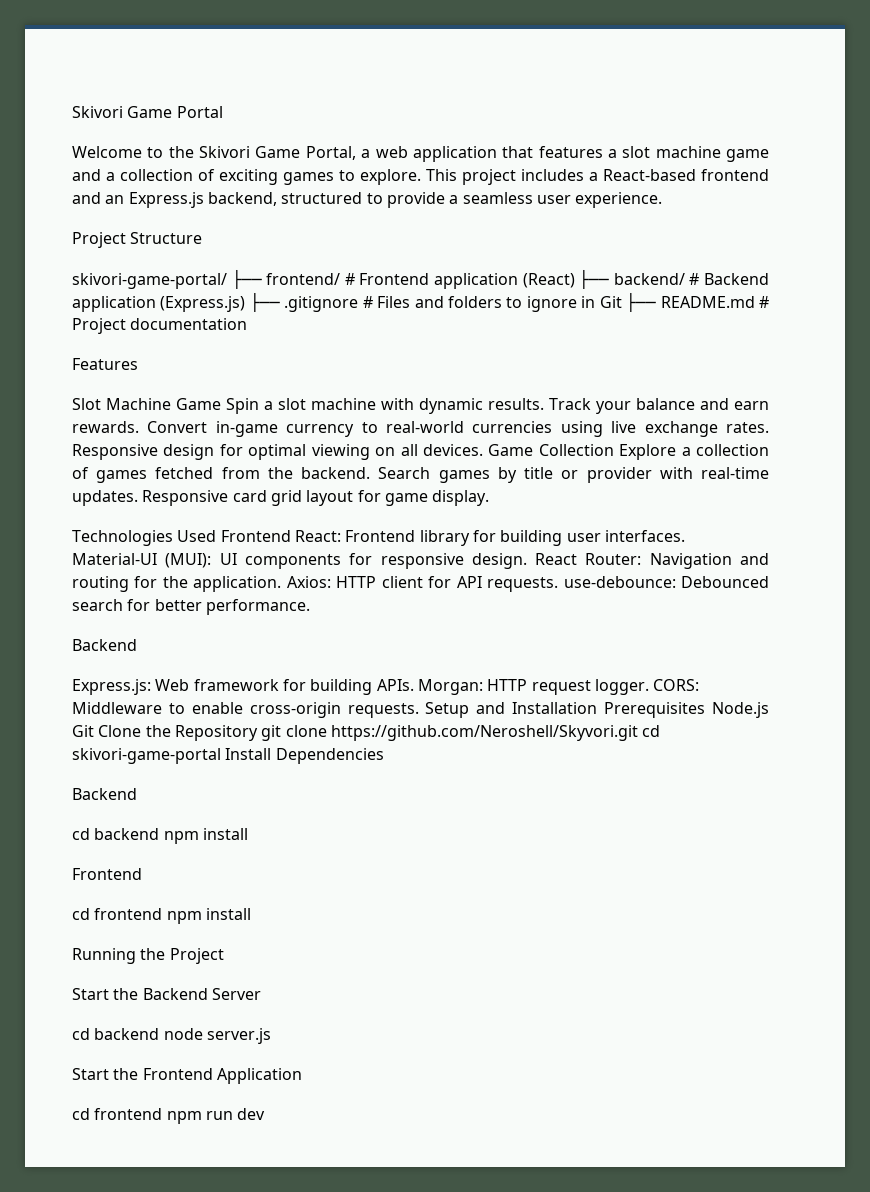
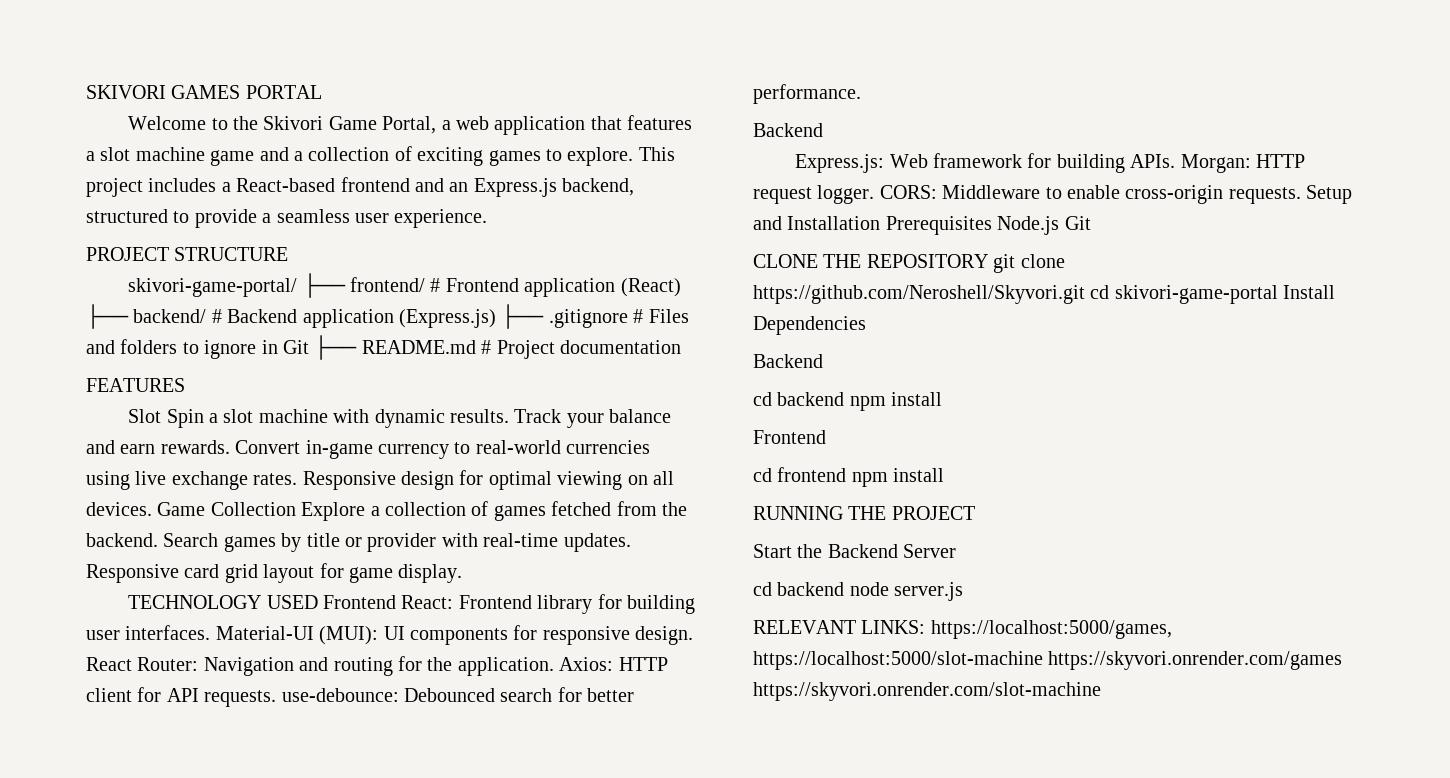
[72,106,223,118] Skivori Game Portal -> [86,85,322,99] SKIVORI GAMES PORTAL
[72,232,203,248] Project Structure -> [86,247,289,261] PROJECT STRUCTURE
[72,358,138,370] Features -> [86,378,185,392] FEATURES
[106,398,221,410] Machine Game -> (162, 416) none
[72,530,217,546] Technologies Used -> [128,595,318,609] TECHNOLOGY USED
[98,725,258,741] Clone the Repository -> [753,254,988,268] // CLONE THE REPOSITORY
[72,948,224,964] Running the Project -> [753,506,975,520] RUNNING THE PROJECT
[72,1068,302,1084] [72,1108,266,1124] Start the Frontend Application // cd frontend npm run dev -> [753,620,1172,639] [753,651,1343,670] [753,682,1101,701] RELEVANT LINKS: https://localhost:5000/games, https://localhost:5000/slot-machine https://skyvori.onrender.com/games https://skyvori.onrender.com/slot-machine

